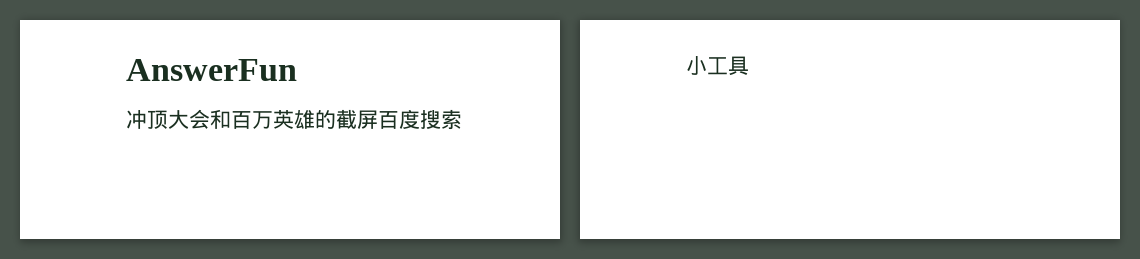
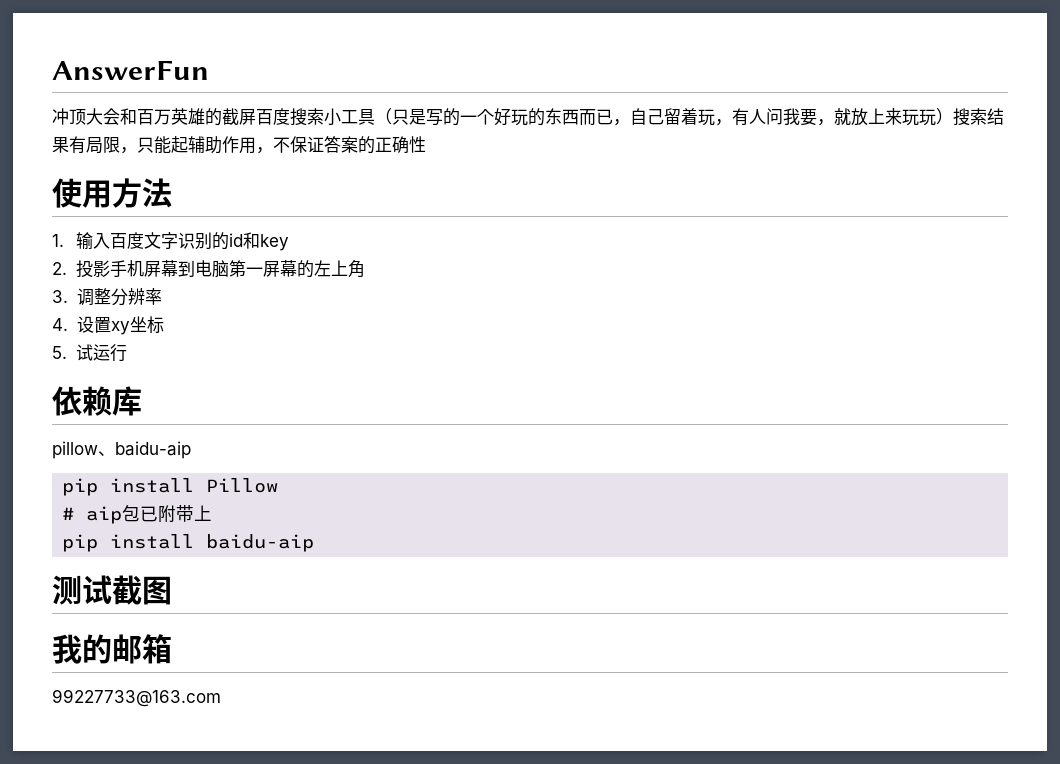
(749, 66) none -> [375,108,1004,126] [52,135,426,154] [52,178,172,208] [52,232,289,251] [52,260,365,278] [52,288,162,306] [52,316,164,335] [52,344,127,362] [52,386,142,416] [52,441,191,459] [62,478,279,496] [62,505,213,524] [62,534,315,552] [52,575,172,605] [52,634,172,664] [52,689,221,707] （只是写的一个好玩的东西而已，自己留着玩，有人问我要，就放上来玩玩）搜索结果有局限，只能起辅助作用，不保证答案的正确性 // 使用方法 // 1.输入百度文字识别的id和key // 2.投影手机屏幕到电脑第一屏幕的左上角 // 3.调整分辨率 // 4.设置xy坐标 // 5.试运行 // 依赖库 // pillow、baidu-aip // pip install Pillow // # aip包已附带上 // pip install baidu-aip // 测试截图 // 我的邮箱 // 99227733@163.com

